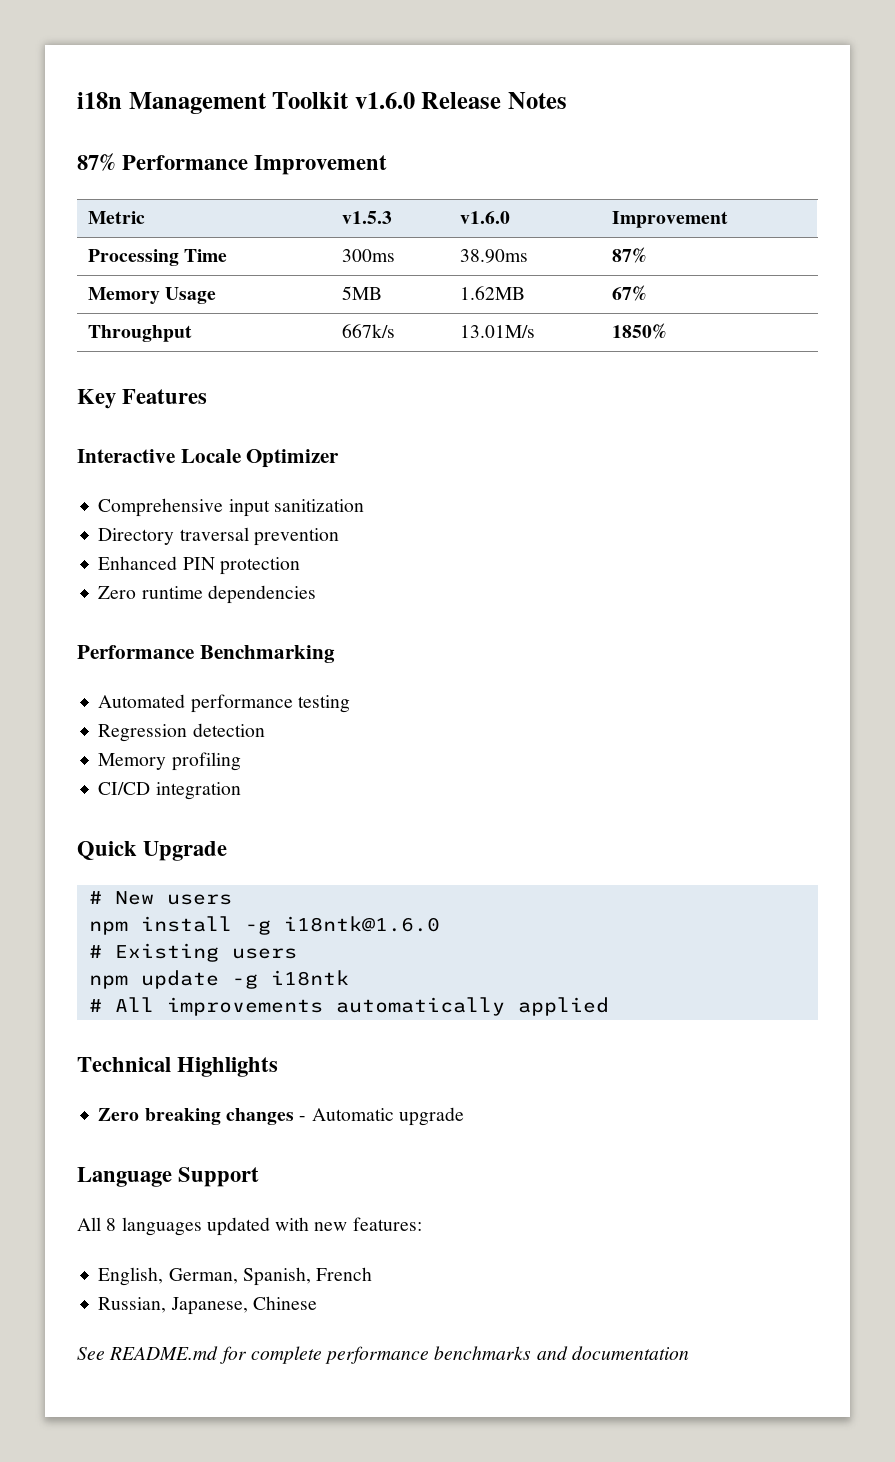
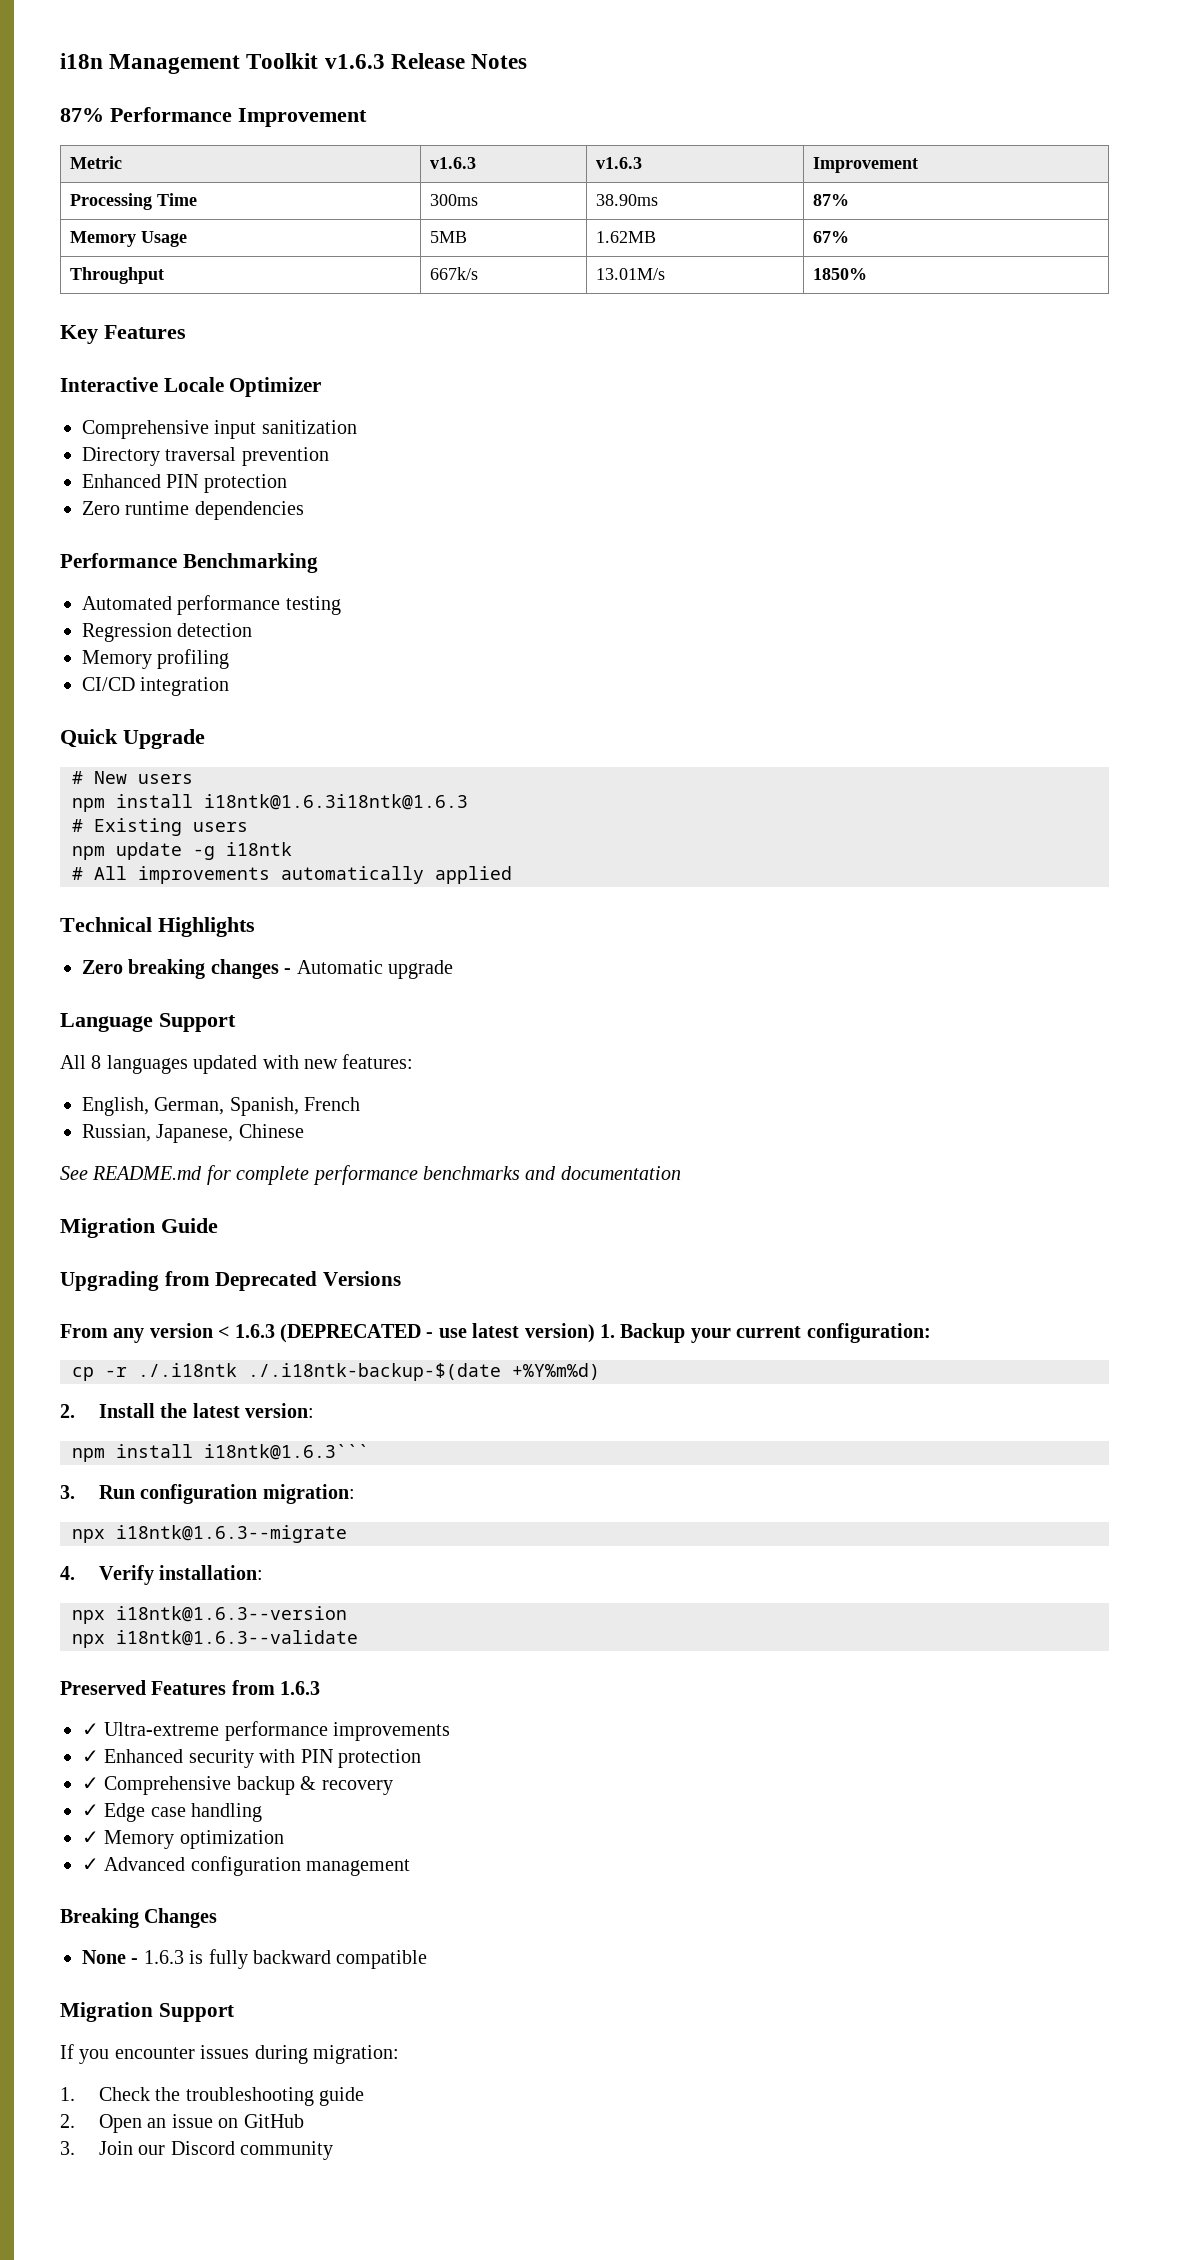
[354,92,415,109] v1.6.0 -> [324,54,385,69] v1.6.3
[342,211,393,224] [460,211,511,224] v1.5.3 | v1.6.0 -> [430,157,477,169] [596,157,643,169] v1.6.3 | v1.6.3
[244,916,440,935] -g i18ntk@1.6.0 -> [204,794,468,810] i18ntk@1.6.3i18ntk@1.6.3
(689, 1353) none -> [60,1218,218,1238] [60,1271,402,1291] [60,1323,931,1343] [72,1363,600,1381] [60,1403,315,1418] [72,1444,369,1462] [60,1484,355,1504] [72,1525,347,1543] [60,1565,264,1585] [72,1606,347,1624] [72,1630,358,1648] [60,1680,321,1695] [82,1721,451,1741] [82,1749,421,1768] [82,1776,393,1795] [82,1803,263,1822] [82,1830,284,1849] [82,1856,411,1876] [60,1908,218,1928] [82,1949,428,1969] [60,2002,234,2022] [60,2044,399,2064] [60,2087,365,2106] [60,2114,304,2133] [60,2141,334,2160] // Migration Guide // Upgrading from Deprecated Versions // From any version < 1.6.3 (DEPRECATED - use latest version) 1. Backup your current configuration: // cp -r ./.i18ntk ./.i18ntk-backup-$(date +%Y%m%d) // 2. Install the latest version: // npm install i18ntk@1.6.3``` // 3. Run configuration migration: // npx i18ntk@1.6.3--migrate // 4. Verify installation: // npx i18ntk@1.6.3--version // npx i18ntk@1.6.3--validate // Preserved Features from 1.6.3 // ✓ Ultra-extreme performance improvements // ✓ Enhanced security with PIN protection // ✓ Comprehensive backup & recovery // ✓ Edge case handling // ✓ Memory optimization // ✓ Advanced configuration management // Breaking Changes // None - 1.6.3 is fully backward compatible // Migration Support // If you encounter issues during migration: // 1. Check the troubleshooting guide // 2. Open an issue on GitHub // 3. Join our Discord community

